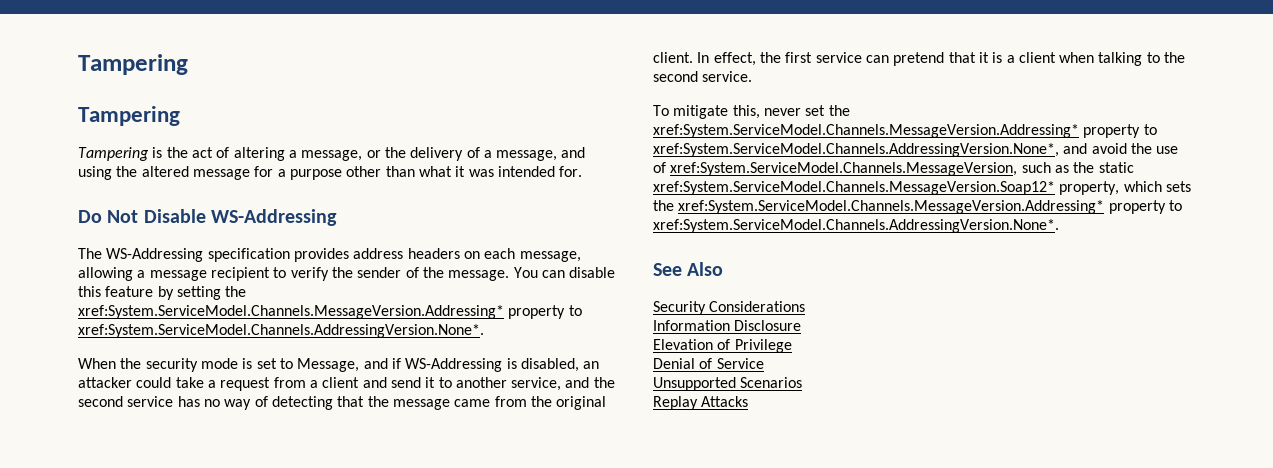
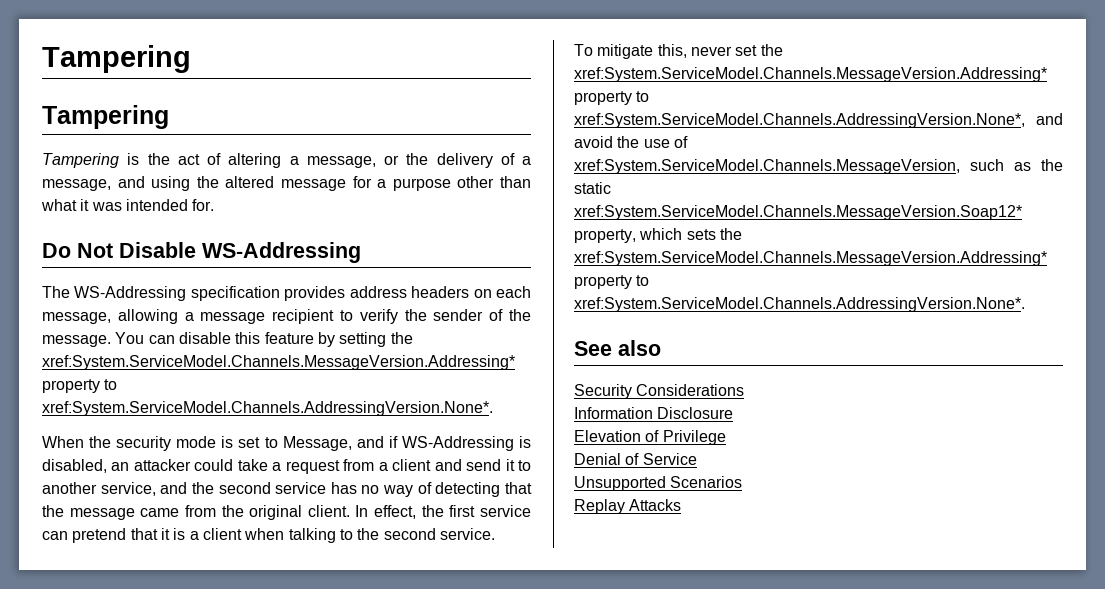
[687,262,724,276] Also -> [618,340,661,356] also

